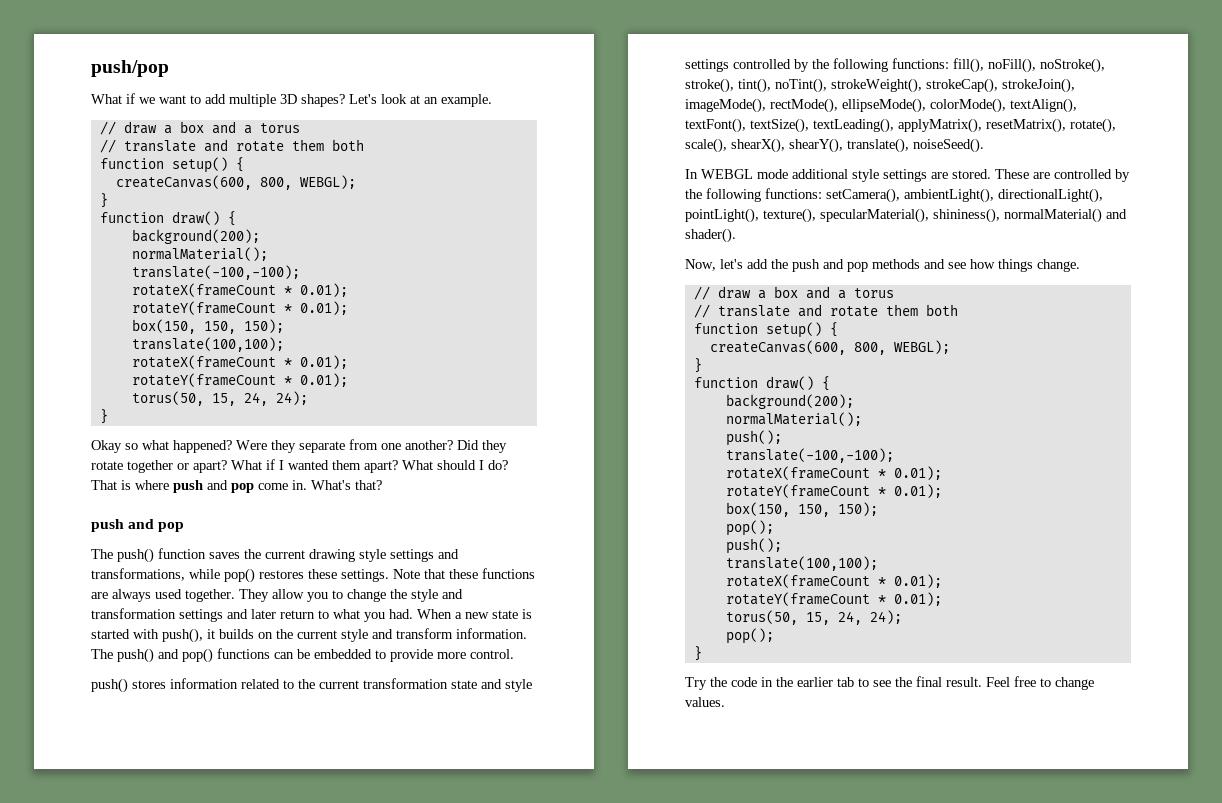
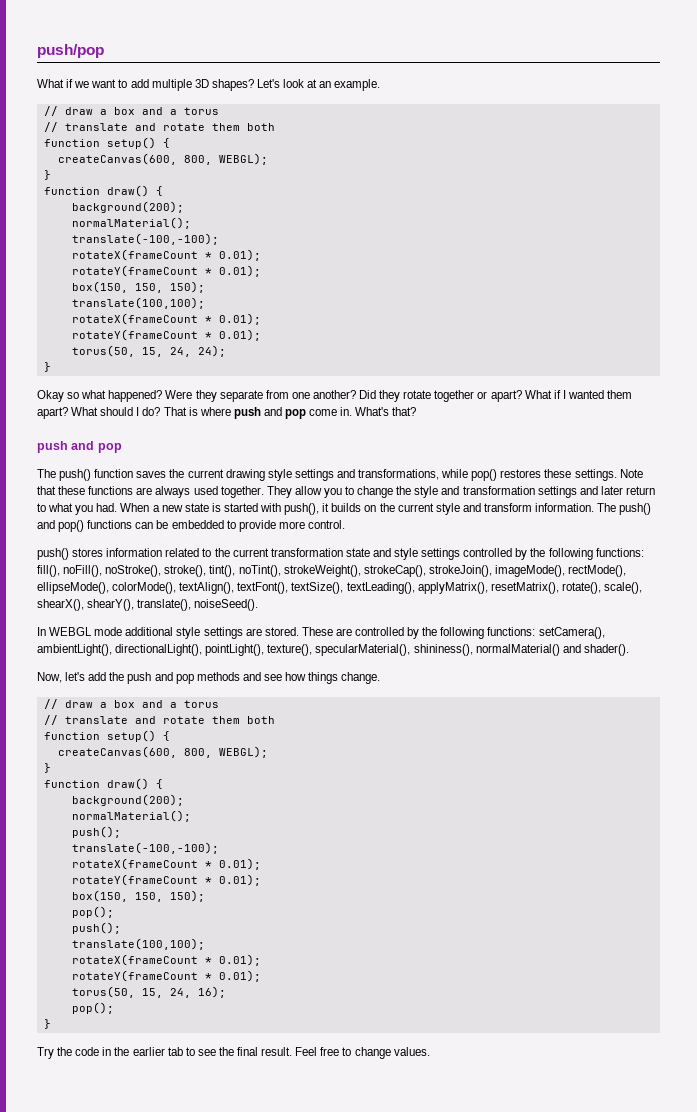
[869,610,902,624] 24); -> [197,986,226,998] 16);

